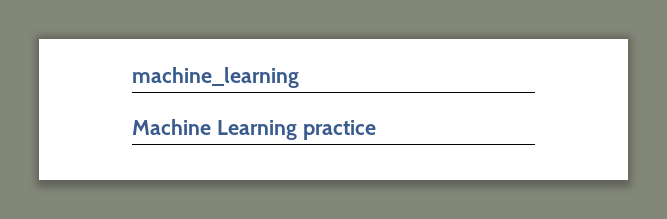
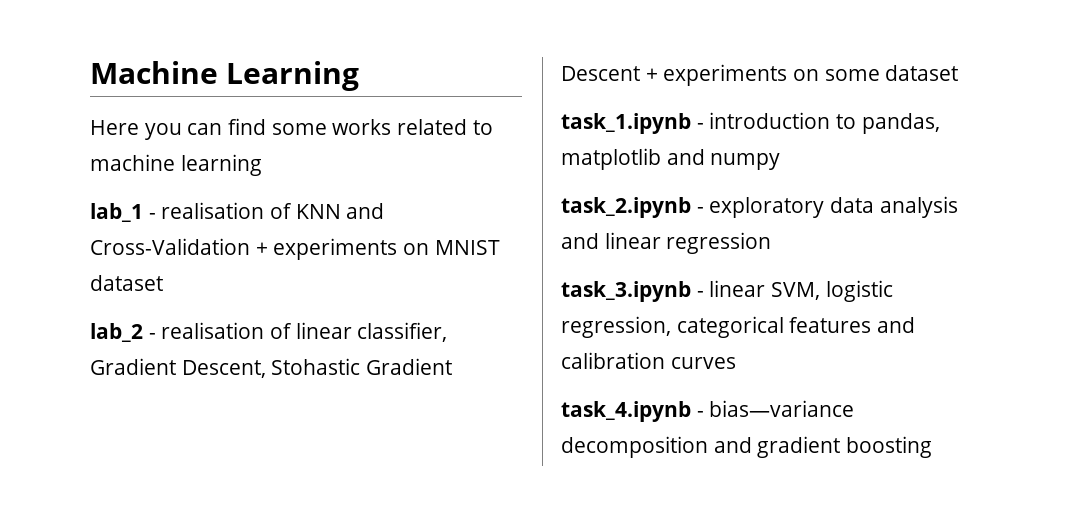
[132,67,299,88] machine_learning // -> (90, 72) none
[302,120,376,140] practice -> [90,118,493,140] [90,154,262,176] [90,202,385,222] [90,238,500,260] [90,275,163,291] [90,322,448,342] [90,358,453,378] [561,64,959,86] [561,112,940,134] [561,148,781,170] [561,196,958,218] [561,232,772,254] [561,280,893,302] [561,316,916,338] [561,352,736,369] [561,400,855,422] [561,436,933,458] // Here you can find some works related to machine learning // lab_1 - realisation of KNN and Cross-Validation + experiments on MNIST dataset // lab_2 - realisation of linear classifier, Gradient Descent, Stohastic Gradient Descent + experiments on some dataset // task_1.ipynb - introduction to pandas, matplotlib and numpy // task_2.ipynb - exploratory data analysis and linear regression // task_3.ipynb - linear SVM, logistic regression, categorical features and calibration curves // task_4.ipynb - bias—variance decomposition and gradient boosting

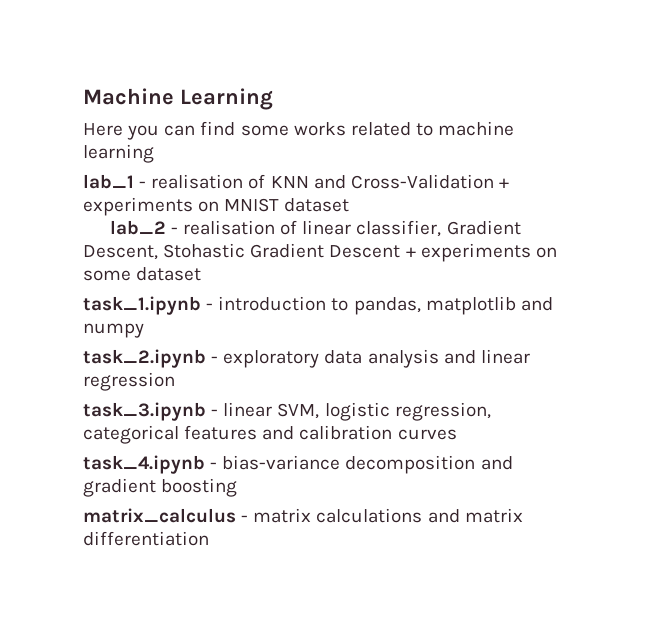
[709,400,855,417] bias—variance -> [222,455,341,470] bias-variance
(933, 447) none -> [83,508,523,523] [83,531,209,546] // matrix_calculus - matrix calculations and matrix differentiation

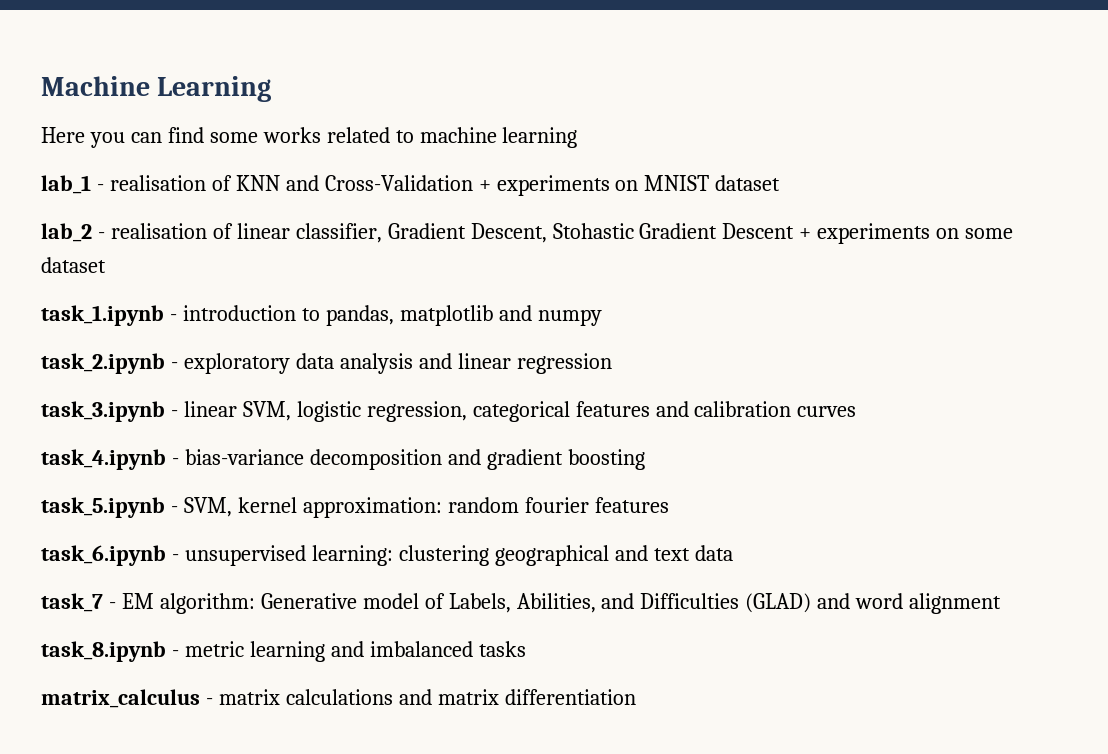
(238, 487) none -> [41,497,669,518] [41,545,733,566] [41,593,1002,614] [41,641,526,662] // task_5.ipynb - SVM, kernel approximation: random fourier features // task_6.ipynb - unsupervised learning: clustering geographical and text data // task_7 - EM algorithm: Generative model of Labels, Abilities, and Difficulties (GLAD) and word alignment // task_8.ipynb - metric learning and imbalanced tasks

